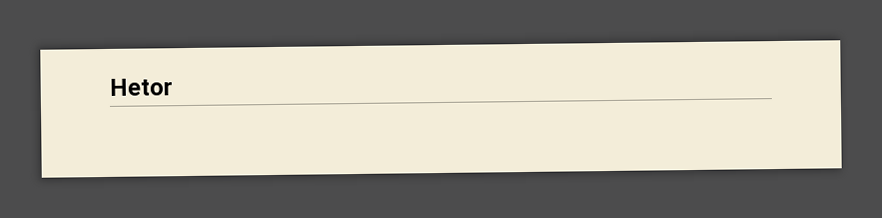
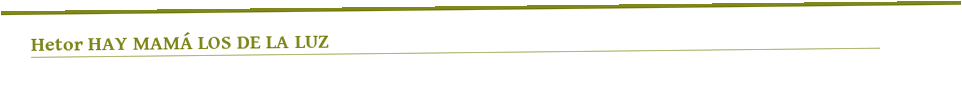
(173, 87) none -> [87,31,329,51] HAY MAMÁ LOS DE LA LUZ

